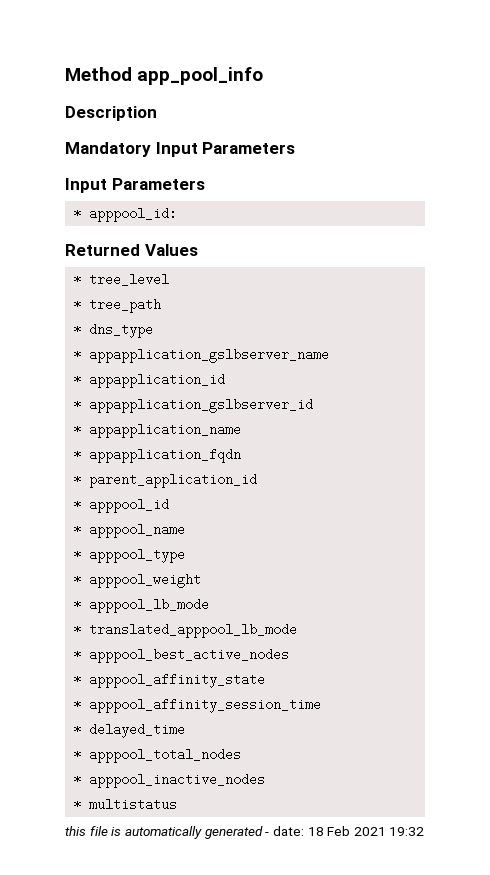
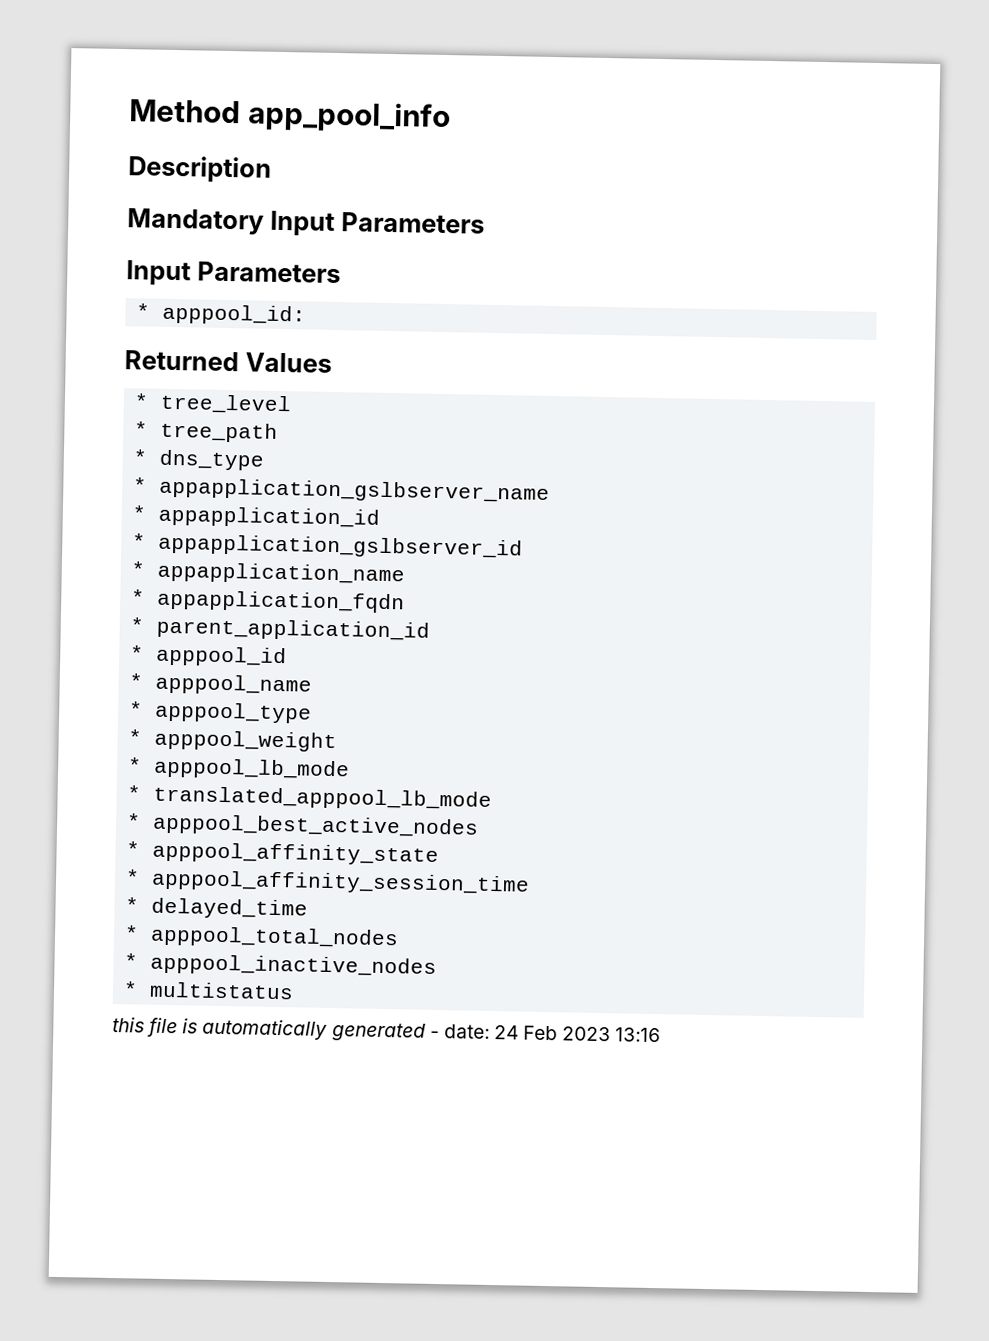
[307,826,425,836] 18 Feb 2021 19:32 -> [493,1025,662,1043] 24 Feb 2023 13:16

